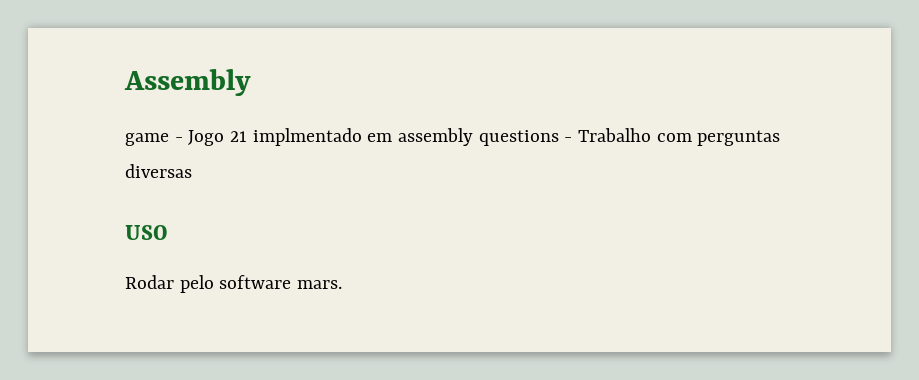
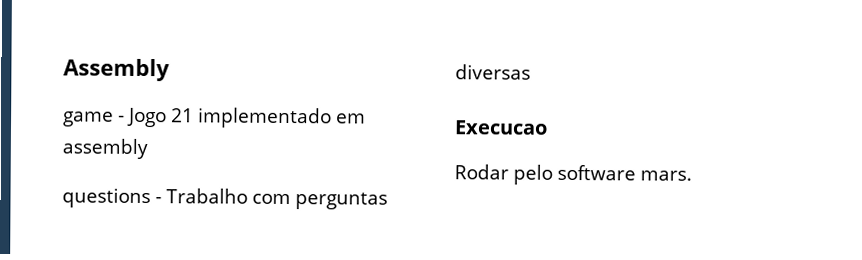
[252,128,362,146] implmentado -> [198,107,332,129] implementado
(474, 137) none -> (148, 149) //
[125,225,168,240] USO -> [454,120,548,135] Execucao

